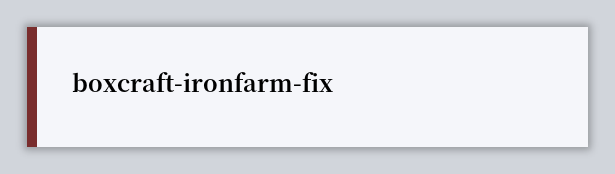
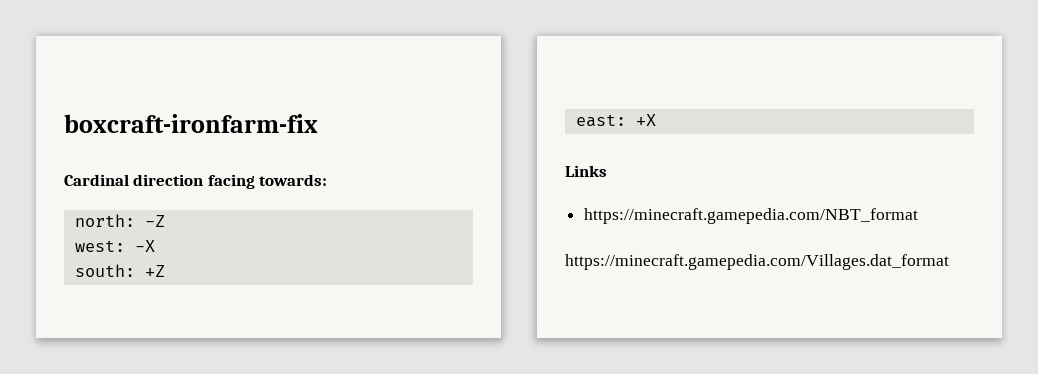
(333, 82) none -> [64,174,328,189] [74,214,165,227] [74,240,155,252] [74,264,165,277] [575,114,656,127] [565,165,607,177] [584,208,919,224] [565,254,949,270] // Cardinal direction facing towards: // north: -Z // west: -X // south: +Z // east: +X // Links // https://minecraft.gamepedia.com/NBT_format // https://minecraft.gamepedia.com/Villages.dat_format

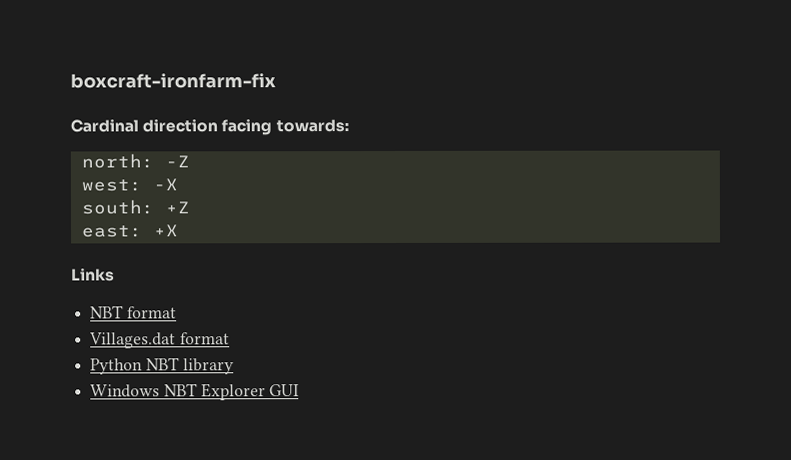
[584,208,919,224] [565,254,949,270] https://minecraft.gamepedia.com/NBT_format // https://minecraft.gamepedia.com/Villages.dat_format -> [90,305,177,319] [89,332,230,349] [90,357,234,375] [90,383,300,401] NBT format // Villages.dat format // Python NBT library // Windows NBT Explorer GUI

